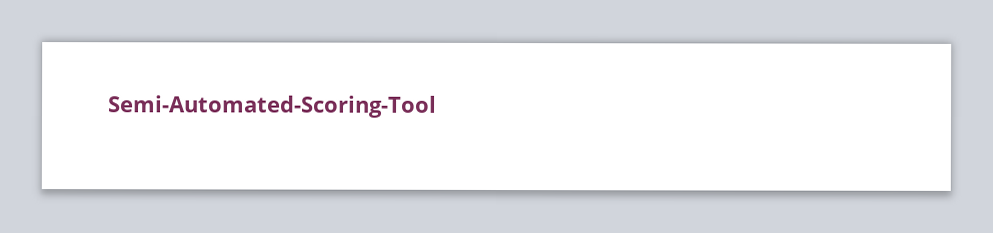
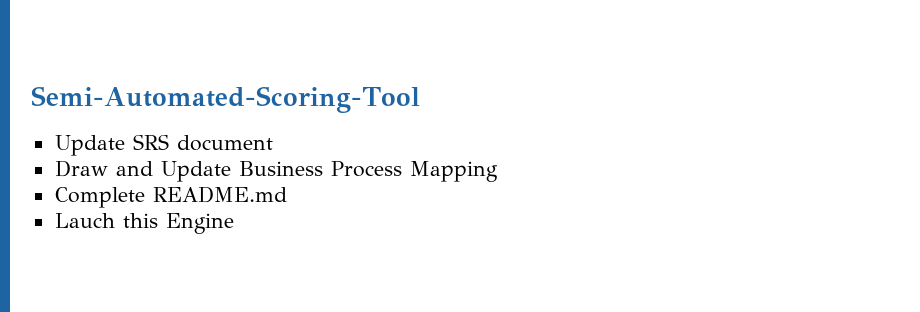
(437, 106) none -> [54,134,273,156] [54,160,498,182] [54,186,287,208] [54,213,234,234] // Update SRS document // Draw and Update Business Process Mapping // Complete README.md // Lauch this Engine

